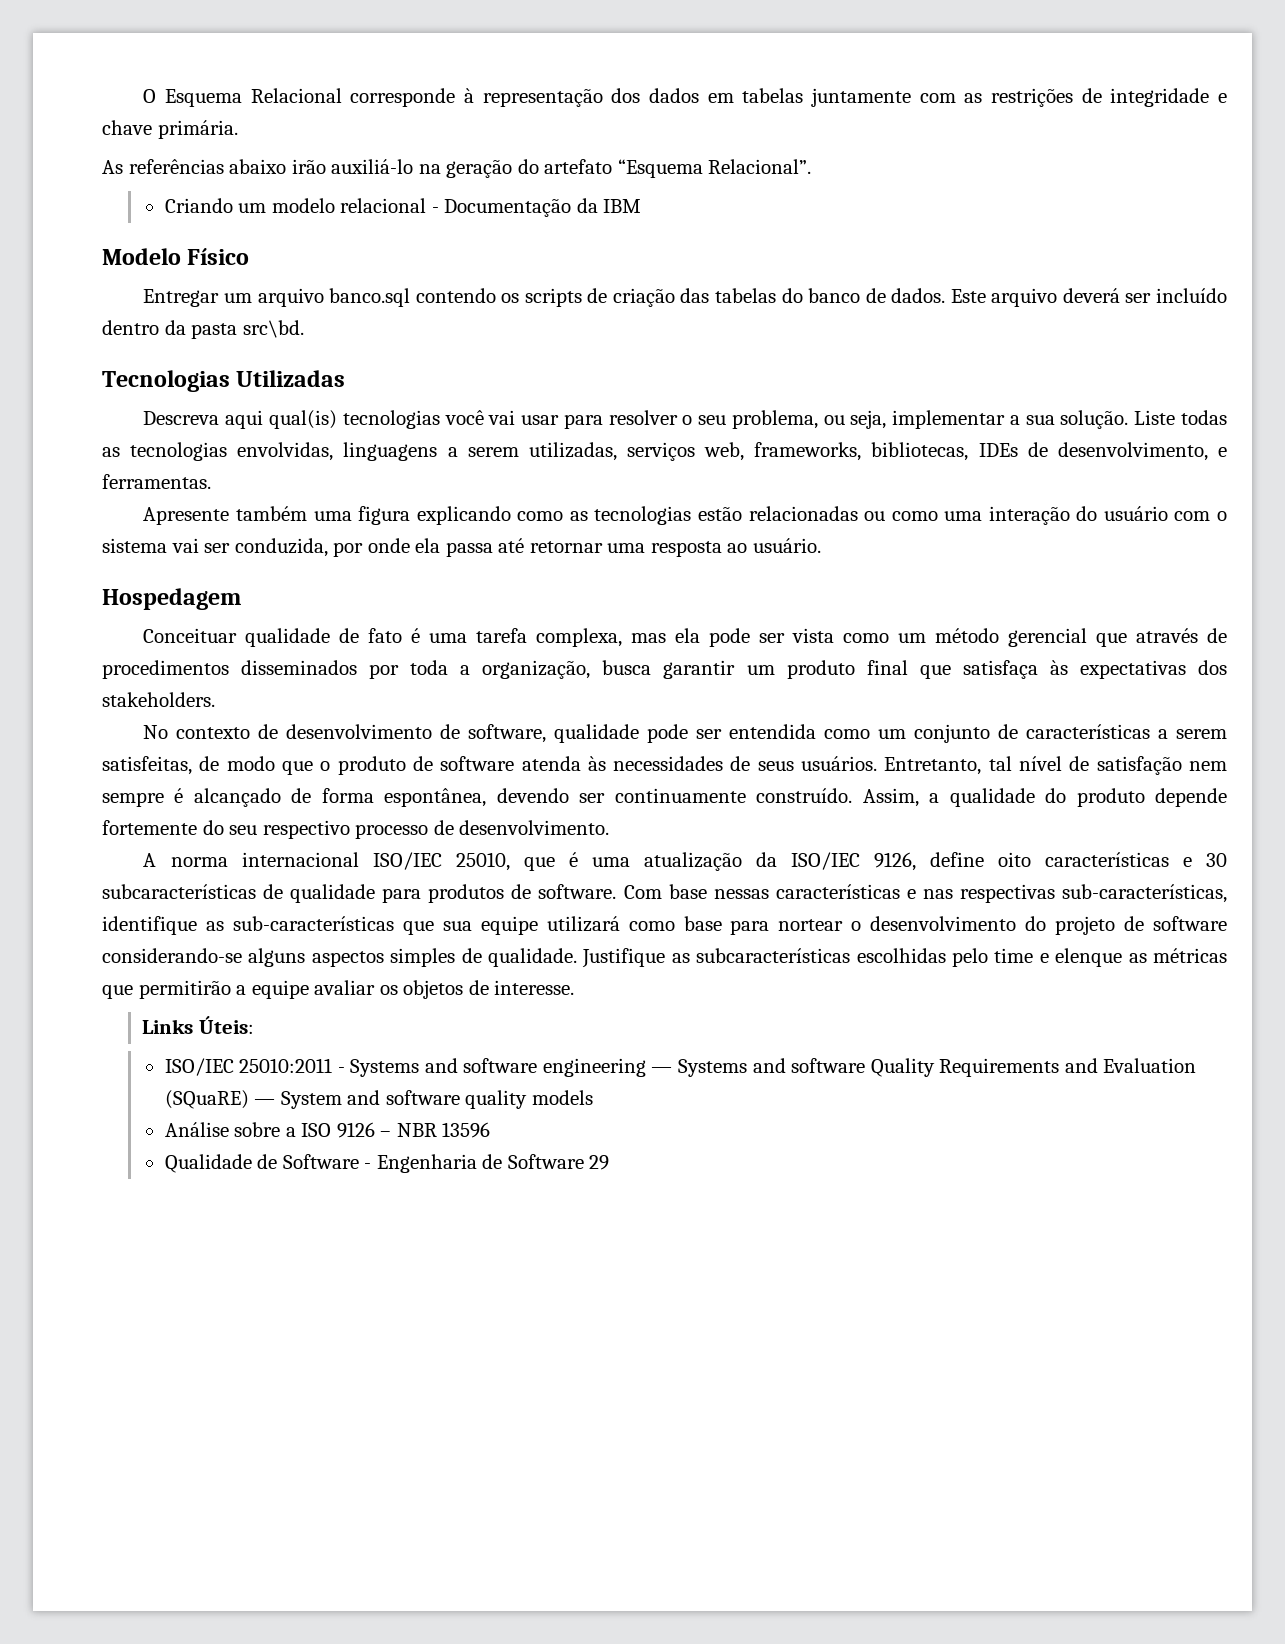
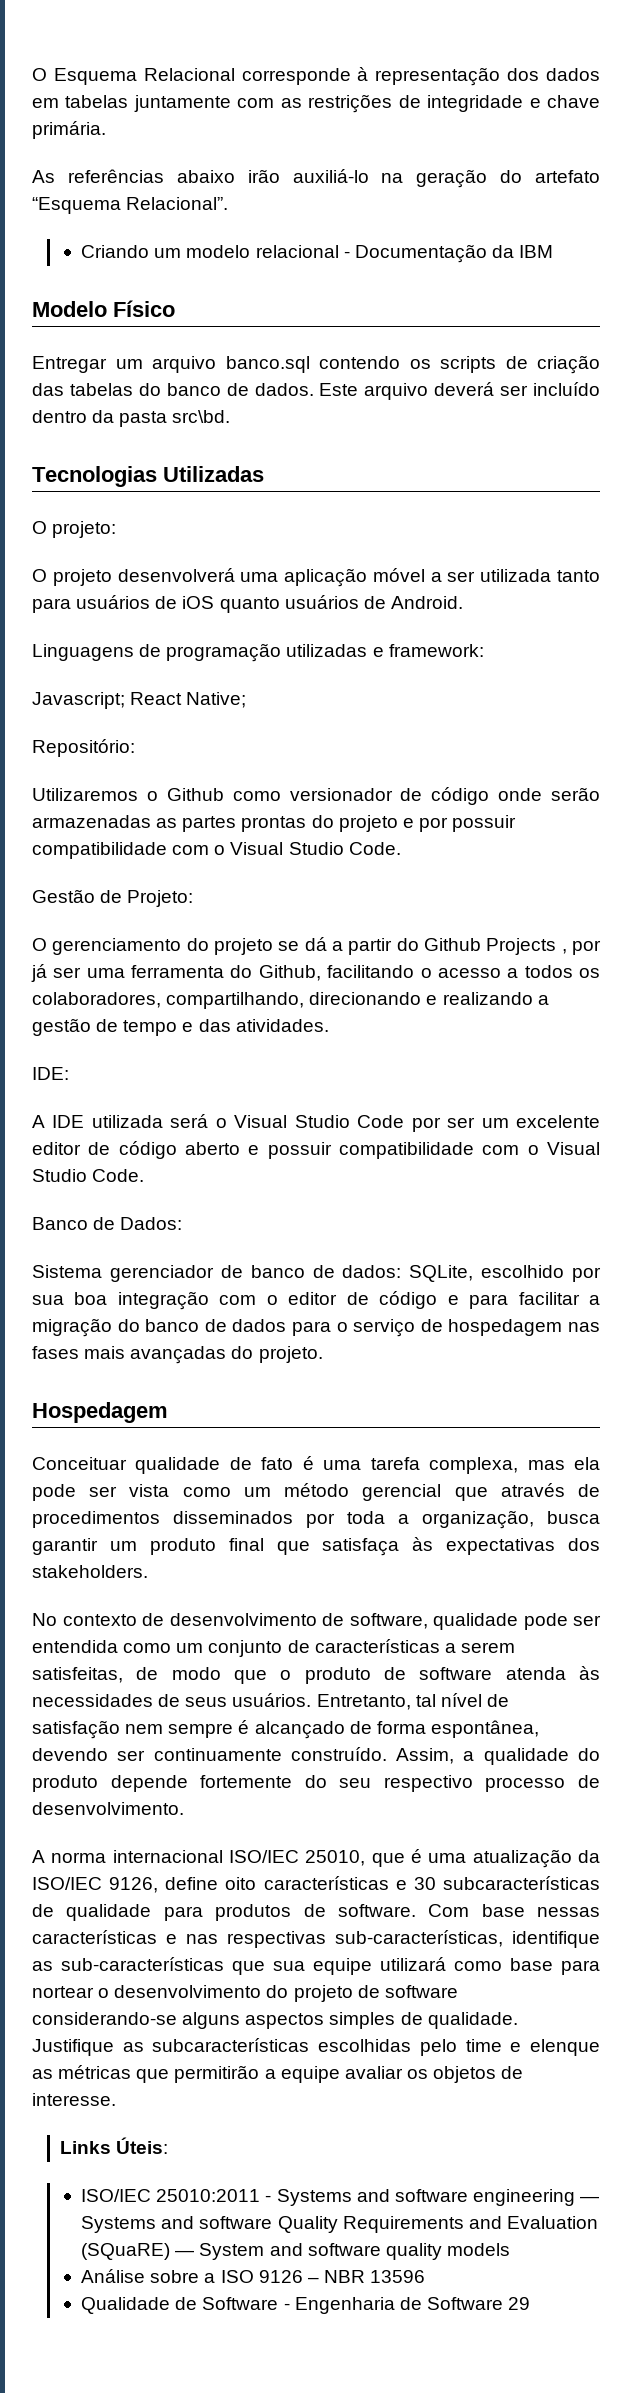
[143,410,1227,429] [102,442,1227,461] [102,474,211,489] [143,506,1228,525] [102,538,821,557] Descreva aqui qual(is) tecnologias você vai usar para resolver o seu problema, ou seja, implementar a sua solução. Liste todas as tecnologias envolvidas, linguagens a serem utilizadas, serviços web, frameworks, bibliotecas, IDEs de desenvolvimento, e ferramentas. // Apresente também uma figura explicando como as tecnologias estão relacionadas ou como uma interação do usuário com o sistema vai ser conduzida, por onde ela passa até retornar uma resposta ao usuário. -> [32,521,117,538] [32,568,600,587] [32,595,463,613] [32,643,484,662] [32,692,247,709] [32,739,135,757] [32,787,600,805] [32,815,517,832] [32,842,401,859] [32,889,194,907] [32,937,601,955] [31,964,601,982] [32,992,549,1009] [32,1018,329,1036] [32,1067,69,1080] [32,1114,600,1132] [32,1141,600,1159] [32,1169,145,1182] [32,1217,183,1230] [32,1265,601,1282] [32,1291,600,1310] [32,1318,601,1337] [32,1346,323,1364] O projeto: // O projeto desenvolverá uma aplicação móvel a ser utilizada tanto para usuários de iOS quanto usuários de Android. // Linguagens de programação utilizadas e framework: // Javascript; React Native; // Repositório: // Utilizaremos o Github como versionador de código onde serão armazenadas as partes prontas do projeto e por possuir compatibilidade com o Visual Studio Code. // Gestão de Projeto: // O gerenciamento do projeto se dá a partir do Github Projects , por já ser uma ferramenta do Github, facilitando o acesso a todos os colaboradores, compartilhando, direcionando e realizando a gestão de tempo e das atividades. // IDE: // A IDE utilizada será o Visual Studio Code por ser um excelente editor de código aberto e possuir compatibilidade com o Visual Studio Code. // Banco de Dados: // Sistema gerenciador de banco de dados: SQLite, escolhido por sua boa integração com o editor de código e para facilitar a migração do banco de dados para o serviço de hospedagem nas fases mais avançadas do projeto.

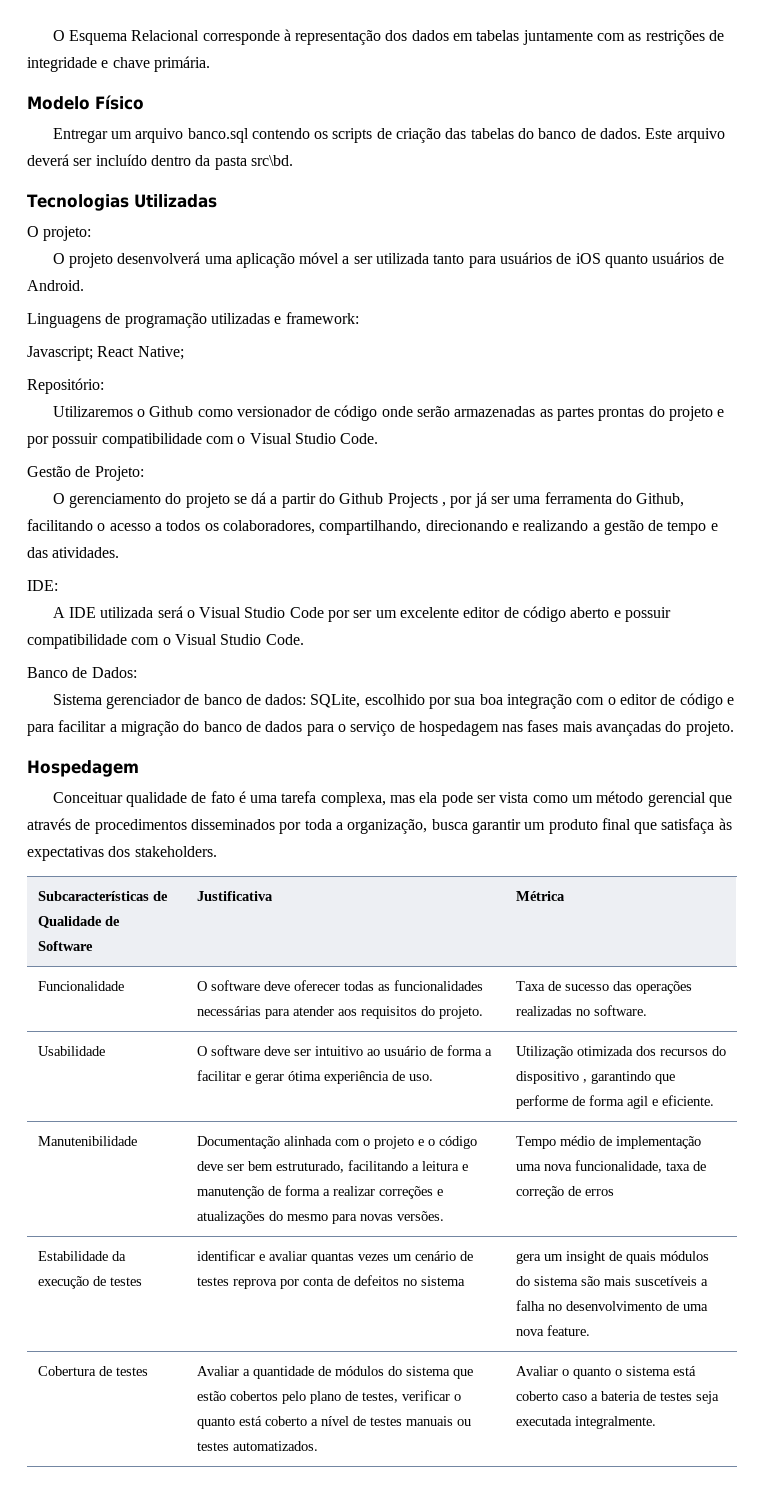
[32,169,600,188] [32,197,229,214] [81,244,554,263] // As referências abaixo irão auxiliá-lo na geração do artefato “Esquema Relacional”. // Criando um modelo relacional - Documentação da IBM -> (210, 64) none
[32,1613,601,1630] [32,1639,515,1657] [32,1666,600,1684] [32,1693,509,1710] [32,1720,539,1739] [32,1747,601,1765] [32,1775,600,1792] [32,1802,184,1815] [32,1849,600,1868] [32,1876,600,1893] [32,1904,600,1921] [32,1930,600,1948] [32,1957,600,1975] [32,1985,458,2002] [32,2012,518,2029] [32,2038,600,2056] [32,2065,524,2083] [32,2093,116,2106] [60,2137,169,2154] [81,2189,600,2206] [81,2216,598,2233] [81,2243,510,2260] [81,2269,426,2283] [81,2297,531,2314] // No contexto de desenvolvimento de software, qualidade pode ser entendida como um conjunto de características a serem satisfeitas, de modo que o produto de software atenda às necessidades de seus usuários. Entretanto, tal nível de satisfação nem sempre é alcançado de forma espontânea, devendo ser continuamente construído. Assim, a qualidade do produto depende fortemente do seu respectivo processo de desenvolvimento. // A norma internacional ISO/IEC 25010, que é uma atualização da ISO/IEC 9126, define oito características e 30 subcaracterísticas de qualidade para produtos de software. Com base nessas características e nas respectivas sub-características, identifique as sub-características que sua equipe utilizará como base para nortear o desenvolvimento do projeto de software considerando-se alguns aspectos simples de qualidade. Justifique as subcaracterísticas escolhidas pelo time e elenque as métricas que permitirão a equipe avaliar os objetos de interesse. // Links Úteis: // ISO/IEC 25010:2011 - Systems and software engineering — Systems and software Quality Requirements and Evaluation (SQuaRE) — System and software quality models // Análise sobre a ISO 9126 – NBR 13596 // Qualidade de Software - Engenharia de Software 29 -> [37,891,168,901] [37,916,120,928] [37,941,93,951] [196,891,273,901] [515,891,565,901] [37,981,124,991] [196,980,483,991] [196,1006,483,1019] [515,981,692,994] [515,1005,647,1016] [37,1046,105,1056] [196,1045,492,1056] [196,1070,433,1084] [515,1046,726,1059] [515,1071,675,1084] [515,1095,714,1109] [37,1136,137,1146] [196,1136,477,1149] [196,1160,468,1173] [196,1185,443,1199] [196,1211,444,1224] [515,1136,701,1149] [515,1160,706,1173] [515,1186,614,1199] [37,1251,126,1261] [37,1276,142,1289] [196,1250,473,1264] [196,1275,465,1289] [515,1251,709,1264] [515,1276,708,1286] [515,1300,708,1311] [515,1325,590,1336] [37,1366,148,1376] [196,1366,473,1379] [196,1390,461,1404] [196,1416,471,1429] [196,1441,318,1451] [515,1366,696,1379] [515,1391,719,1404] [515,1416,656,1429] // Subcaracterísticas de Qualidade de Software | Justificativa | Métrica // Funcionalidade | O software deve oferecer todas as funcionalidades necessárias para atender aos requisitos do projeto. | Taxa de sucesso das operações realizadas no software. // Usabilidade | O software deve ser intuitivo ao usuário de forma a facilitar e gerar ótima experiência de uso. | Utilização otimizada dos recursos do dispositivo , garantindo que performe de forma agil e eficiente. // Manutenibilidade | Documentação alinhada com o projeto e o código deve ser bem estruturado, facilitando a leitura e manutenção de forma a realizar correções e atualizações do mesmo para novas versões. | Tempo médio de implementação uma nova funcionalidade, taxa de correção de erros // Estabilidade da execução de testes | identificar e avaliar quantas vezes um cenário de testes reprova por conta de defeitos no sistema | gera um insight de quais módulos do sistema são mais suscetíveis a falha no desenvolvimento de uma nova feature. // Cobertura de testes | Avaliar a quantidade de módulos do sistema que estão cobertos pelo plano de testes, verificar o quanto está coberto a nível de testes manuais ou testes automatizados. | Avaliar o quanto o sistema está coberto caso a bateria de testes seja executada integralmente.

